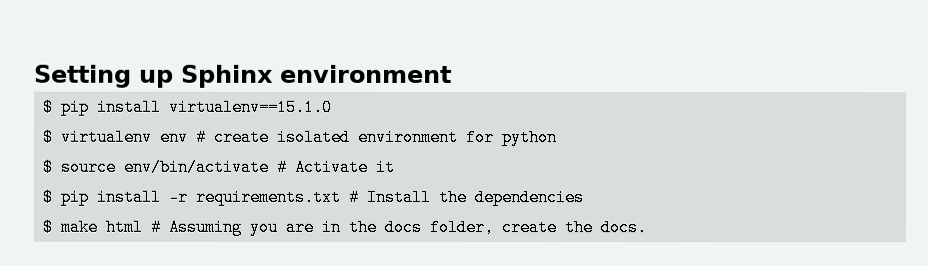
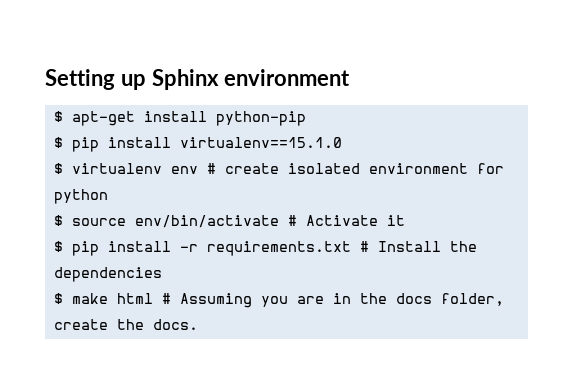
(452, 73) none -> [54,111,307,126] // $ apt-get install python-pip

